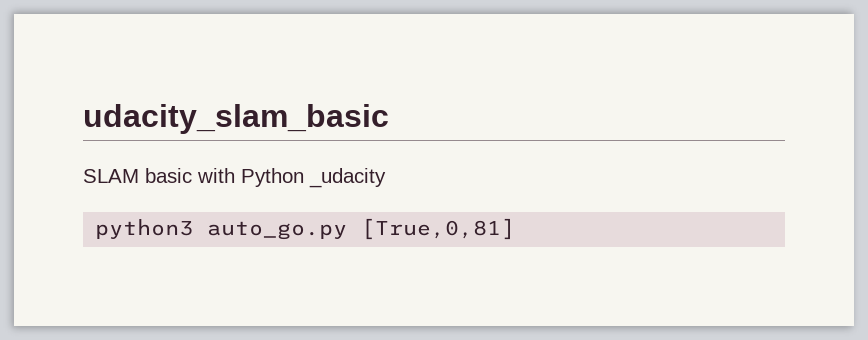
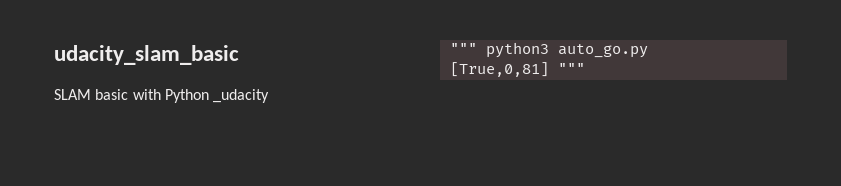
(386, 178) none -> [449,43,477,54] """
[361,218,516,240] [True,0,81] -> [449,62,585,77] // [True,0,81] """

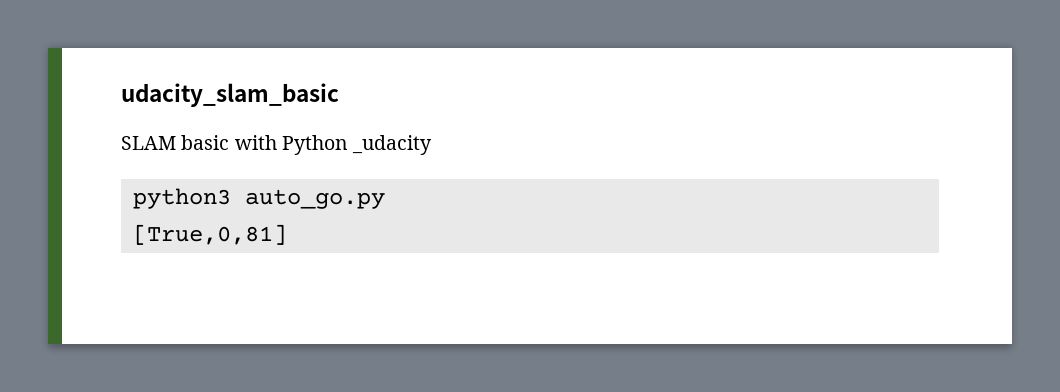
[449,43,477,54] """ -> (433, 145) none
[557,63,585,74] """ -> (287, 234) none

